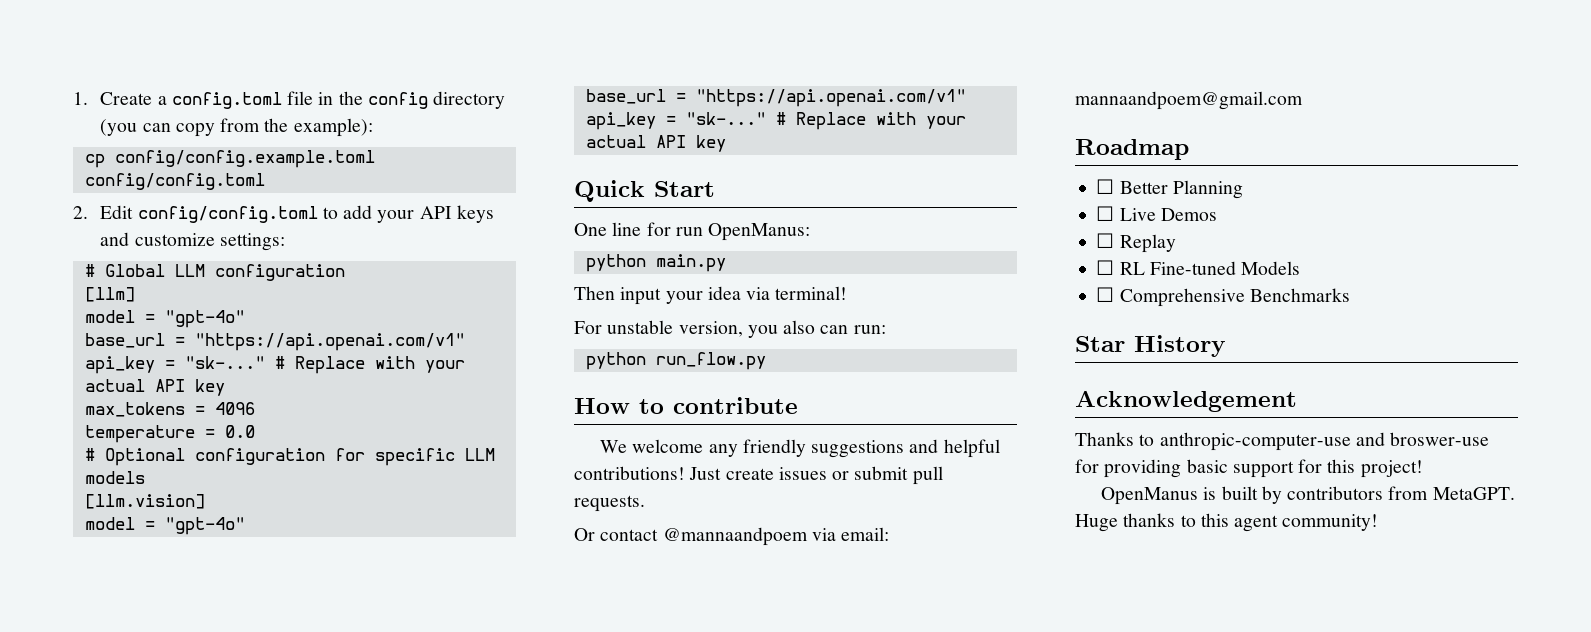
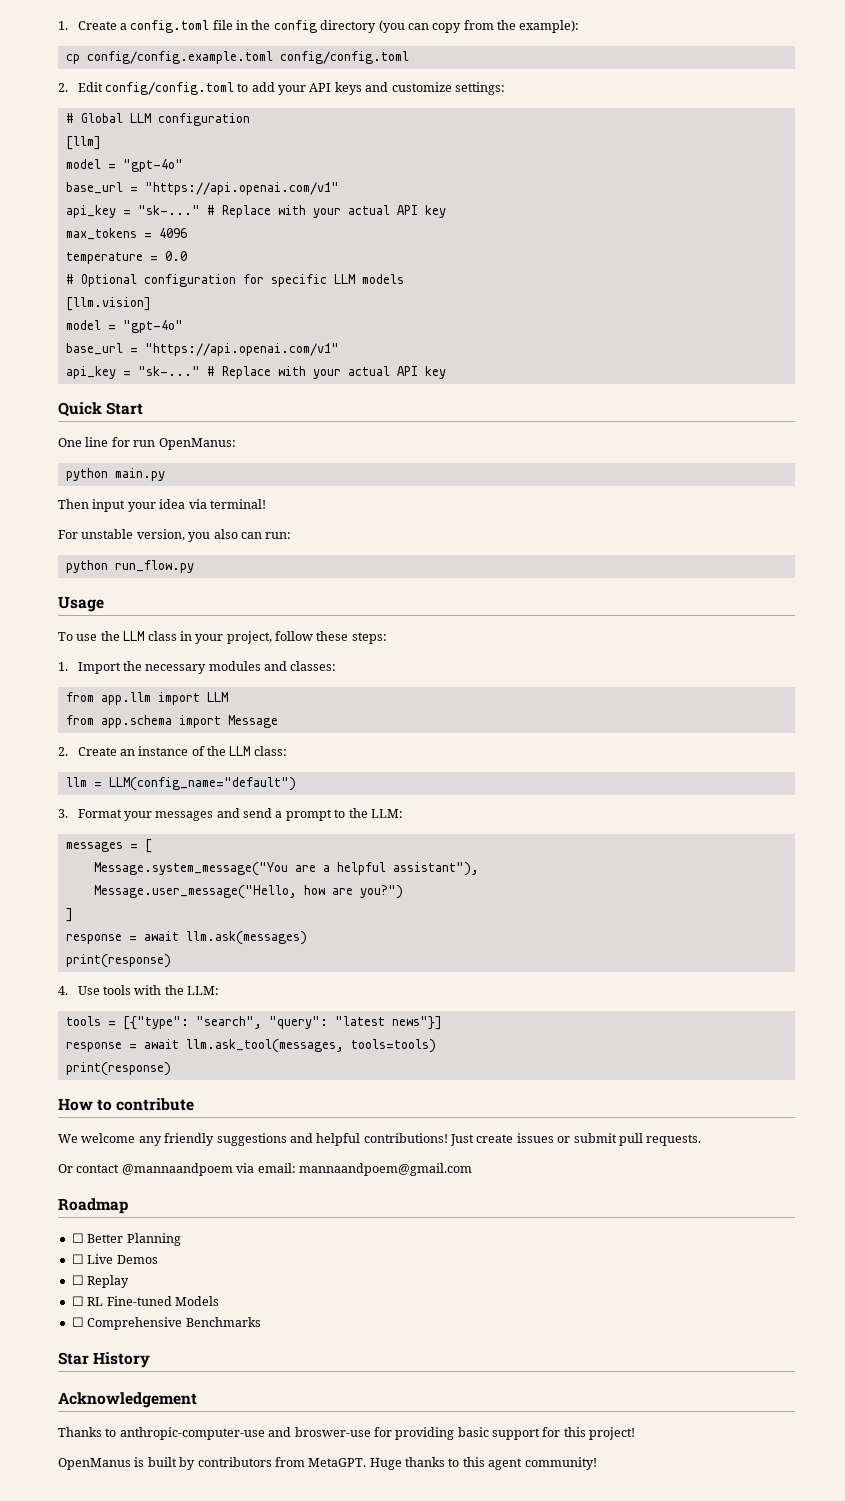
(766, 361) none -> [58,596,104,612] [58,631,387,644] [58,661,337,674] [65,692,228,705] [65,715,278,728] [58,746,287,756] [65,777,296,791] [58,808,403,821] [65,839,152,853] [93,862,479,876] [93,885,403,899] [65,908,73,922] [65,931,307,945] [65,954,171,968] [58,985,220,995] [65,1016,442,1030] [65,1039,436,1053] [65,1062,171,1076] // Usage // To use the LLM class in your project, follow these steps: // 1. Import the necessary modules and classes: // from app.llm import LLM // from app.schema import Message // 2. Create an instance of the LLM class: // llm = LLM(config_name="default") // 3. Format your messages and send a prompt to the LLM: // messages = [ // Message.system_message("You are a helpful assistant"), // Message.user_message("Hello, how are you?") // ] // response = await llm.ask(messages) // print(response) // 4. Use tools with the LLM: // tools = [{"type": "search", "query": "latest news"}] // response = await llm.ask_tool(messages, tools=tools) // print(response)

